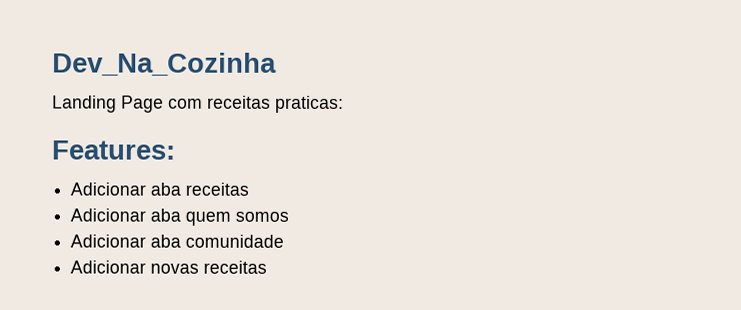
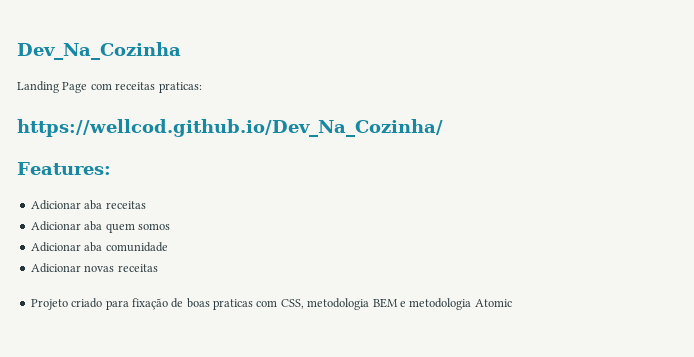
(344, 104) none -> [17,119,443,137] // https://wellcod.github.io/Dev_Na_Cozinha/
(268, 267) none -> [30,298,512,310] // Projeto criado para fixação de boas praticas com CSS, metodologia BEM e metodologia Atomic

